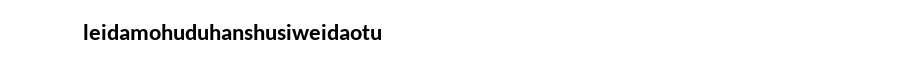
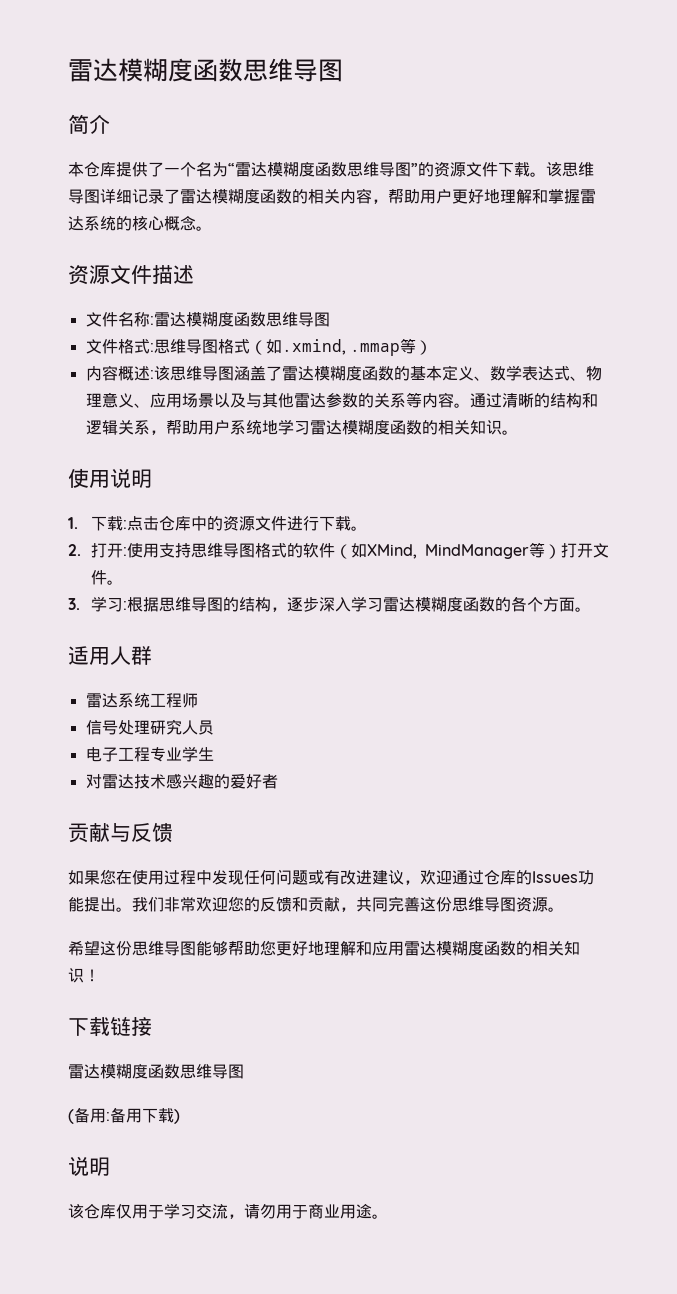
[83,24,382,40] leidamohuduhanshusiweidaotu -> [68,58,343,82] [68,114,110,134] [68,162,594,177] [68,188,596,204] [68,215,212,231] [68,265,194,285] [85,312,330,327] [85,338,432,356] [85,365,602,381] [85,392,598,408] [85,419,518,435] [68,468,152,488] [68,516,368,531] [68,542,609,559] [91,570,124,585] [68,596,592,612] [68,646,152,665] [85,693,198,708] [85,719,214,735] [85,746,214,762] [85,773,278,789] [68,822,173,843] [68,869,594,885] [68,896,564,912] [68,940,580,956] [68,968,100,983] [68,1016,152,1037] [68,1064,244,1079] [68,1107,180,1124] [68,1156,110,1176] [68,1203,388,1219] 雷达模糊度函数思维导图 // 简介 // 本仓库提供了一个名为“雷达模糊度函数思维导图”的资源文件下载。该思维导图详细记录了雷达模糊度函数的相关内容，帮助用户更好地理解和掌握雷达系统的核心概念。 // 资源文件描述 // 文件名称:雷达模糊度函数思维导图 // 文件格式:思维导图格式（如.xmind, .mmap等） // 内容概述:该思维导图涵盖了雷达模糊度函数的基本定义、数学表达式、物理意义、应用场景以及与其他雷达参数的关系等内容。通过清晰的结构和逻辑关系，帮助用户系统地学习雷达模糊度函数的相关知识。 // 使用说明 // 1.下载:点击仓库中的资源文件进行下载。 // 2.打开:使用支持思维导图格式的软件（如XMind, MindManager等）打开文件。 // 3.学习:根据思维导图的结构，逐步深入学习雷达模糊度函数的各个方面。 // 适用人群 // 雷达系统工程师 // 信号处理研究人员 // 电子工程专业学生 // 对雷达技术感兴趣的爱好者 // 贡献与反馈 // 如果您在使用过程中发现任何问题或有改进建议，欢迎通过仓库的Issues功能提出。我们非常欢迎您的反馈和贡献，共同完善这份思维导图资源。 // 希望这份思维导图能够帮助您更好地理解和应用雷达模糊度函数的相关知识！ // 下载链接 // 雷达模糊度函数思维导图 // (备用:备用下载) // 说明 // 该仓库仅用于学习交流，请勿用于商业用途。

